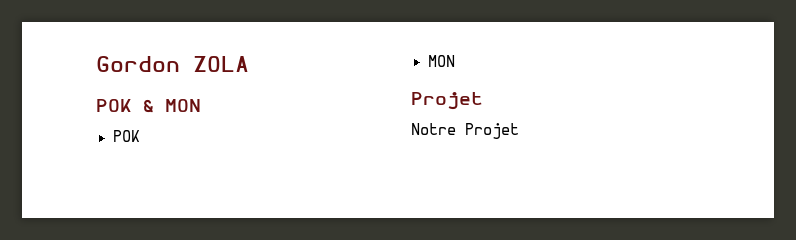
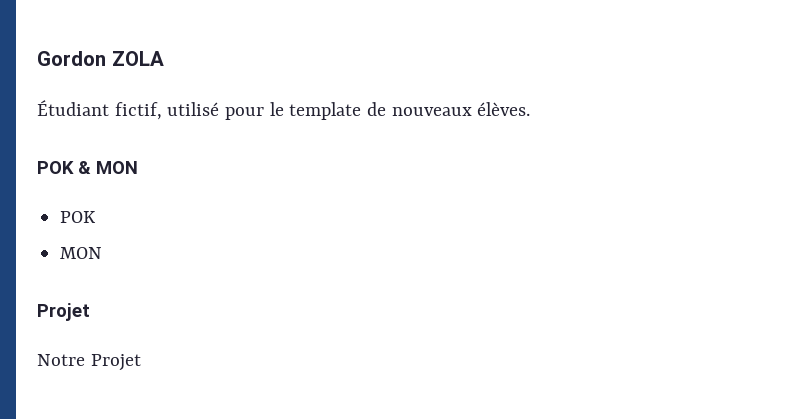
(249, 64) none -> [37,100,531,120] // Étudiant fictif, utilisé pour le template de nouveaux élèves.

